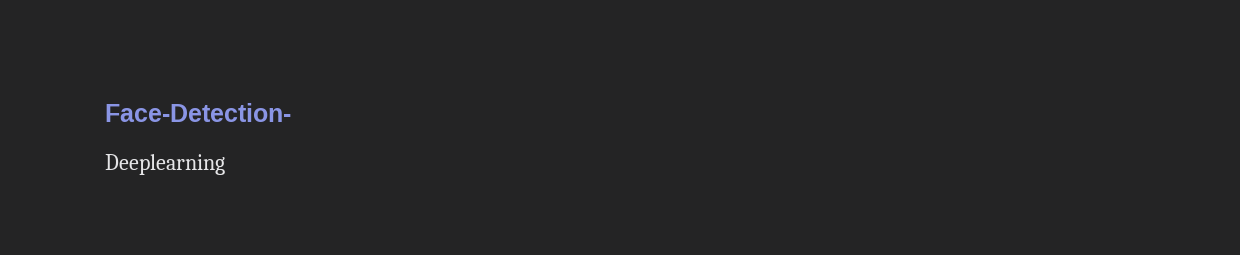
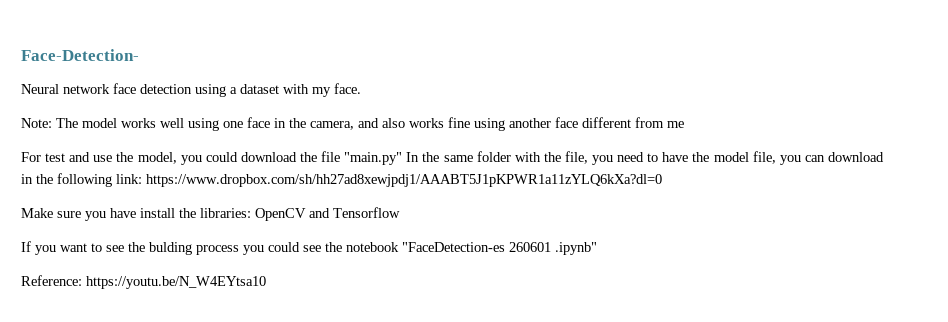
[105,154,225,175] Deeplearning -> [21,83,361,97] [21,117,684,131] [21,151,885,165] [21,173,662,187] [21,207,400,221] [21,241,597,255] [21,275,266,289] Neural network face detection using a dataset with my face. // Note: The model works well using one face in the camera, and also works fine using another face different from me // For test and use the model, you could download the file "main.py" In the same folder with the file, you need to have the model file, you can download in the following link: https://www.dropbox.com/sh/hh27ad8xewjpdj1/AAABT5J1pKPWR1a11zYLQ6kXa?dl=0 // Make sure you have install the libraries: OpenCV and Tensorflow // If you want to see the bulding process you could see the notebook "FaceDetection-es 260601 .ipynb" // Reference: https://youtu.be/N_W4EYtsa10

